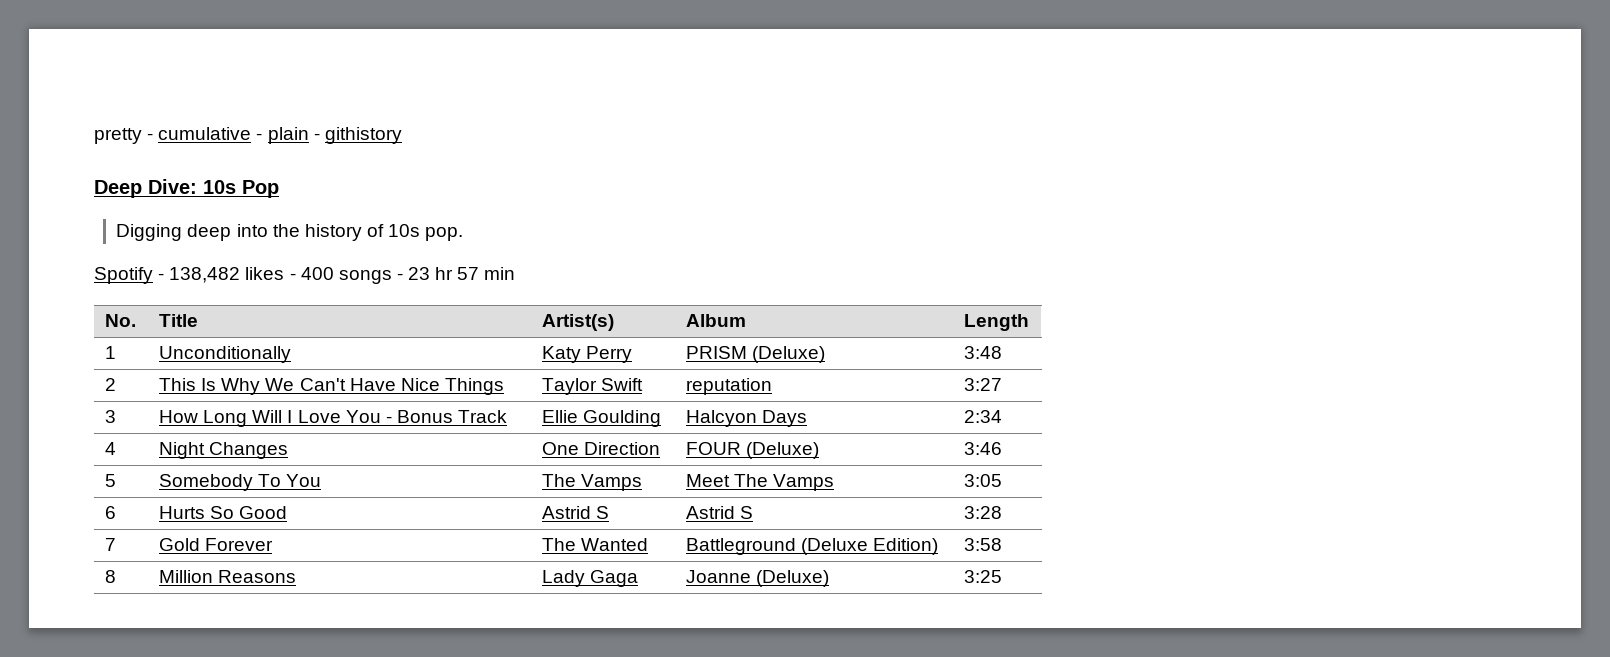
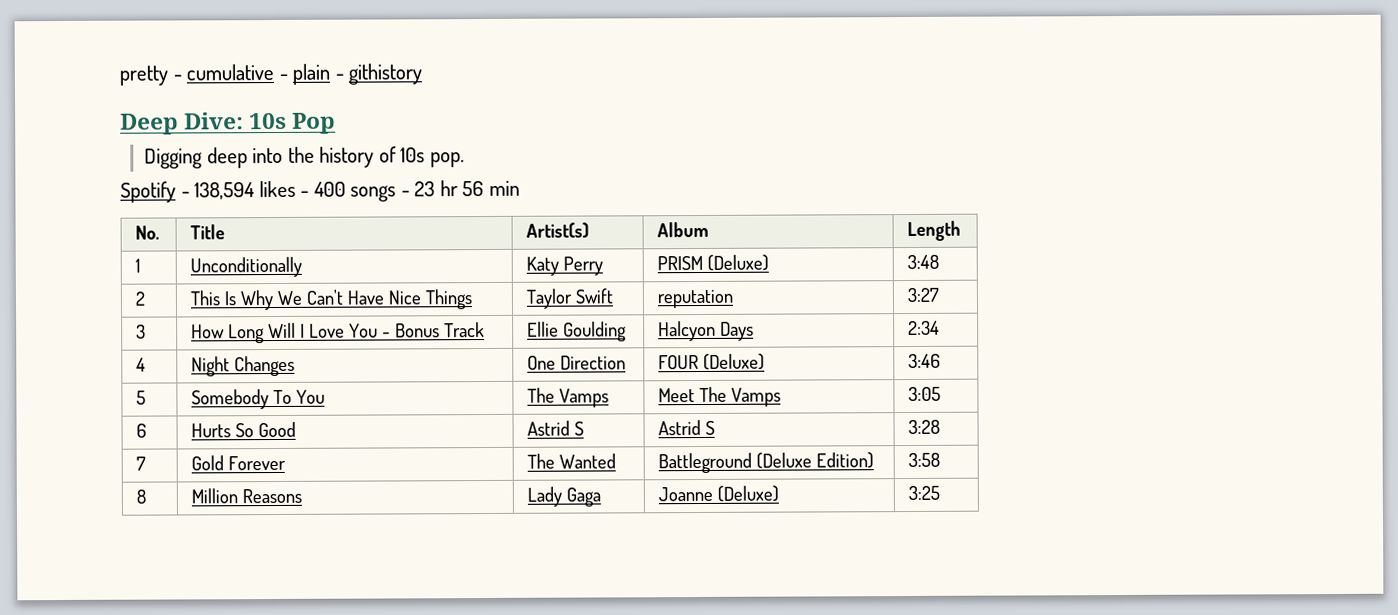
[169,267,241,283] 138,482 -> [194,182,256,200] 138,594
[457,267,480,280] 57 -> [462,181,485,197] 56

